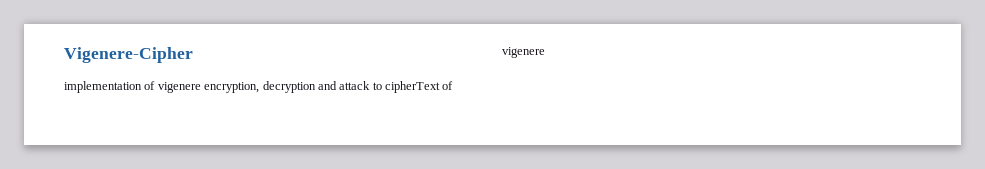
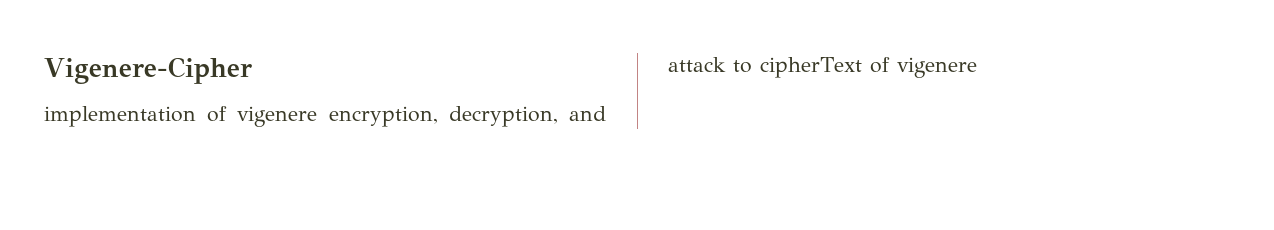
[262,81,316,93] decryption -> [448,106,558,127] decryption,

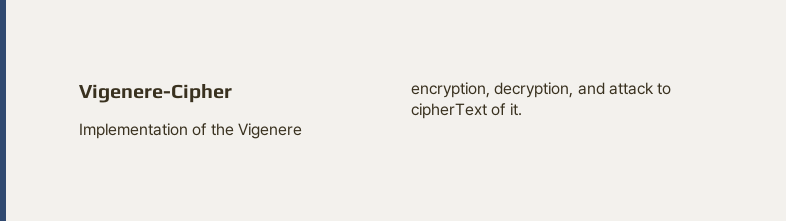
[44,106,318,127] implementation of vigenere -> [79,123,302,139] Implementation of the Vigenere
[896,57,977,78] vigenere -> [509,103,522,116] it.

